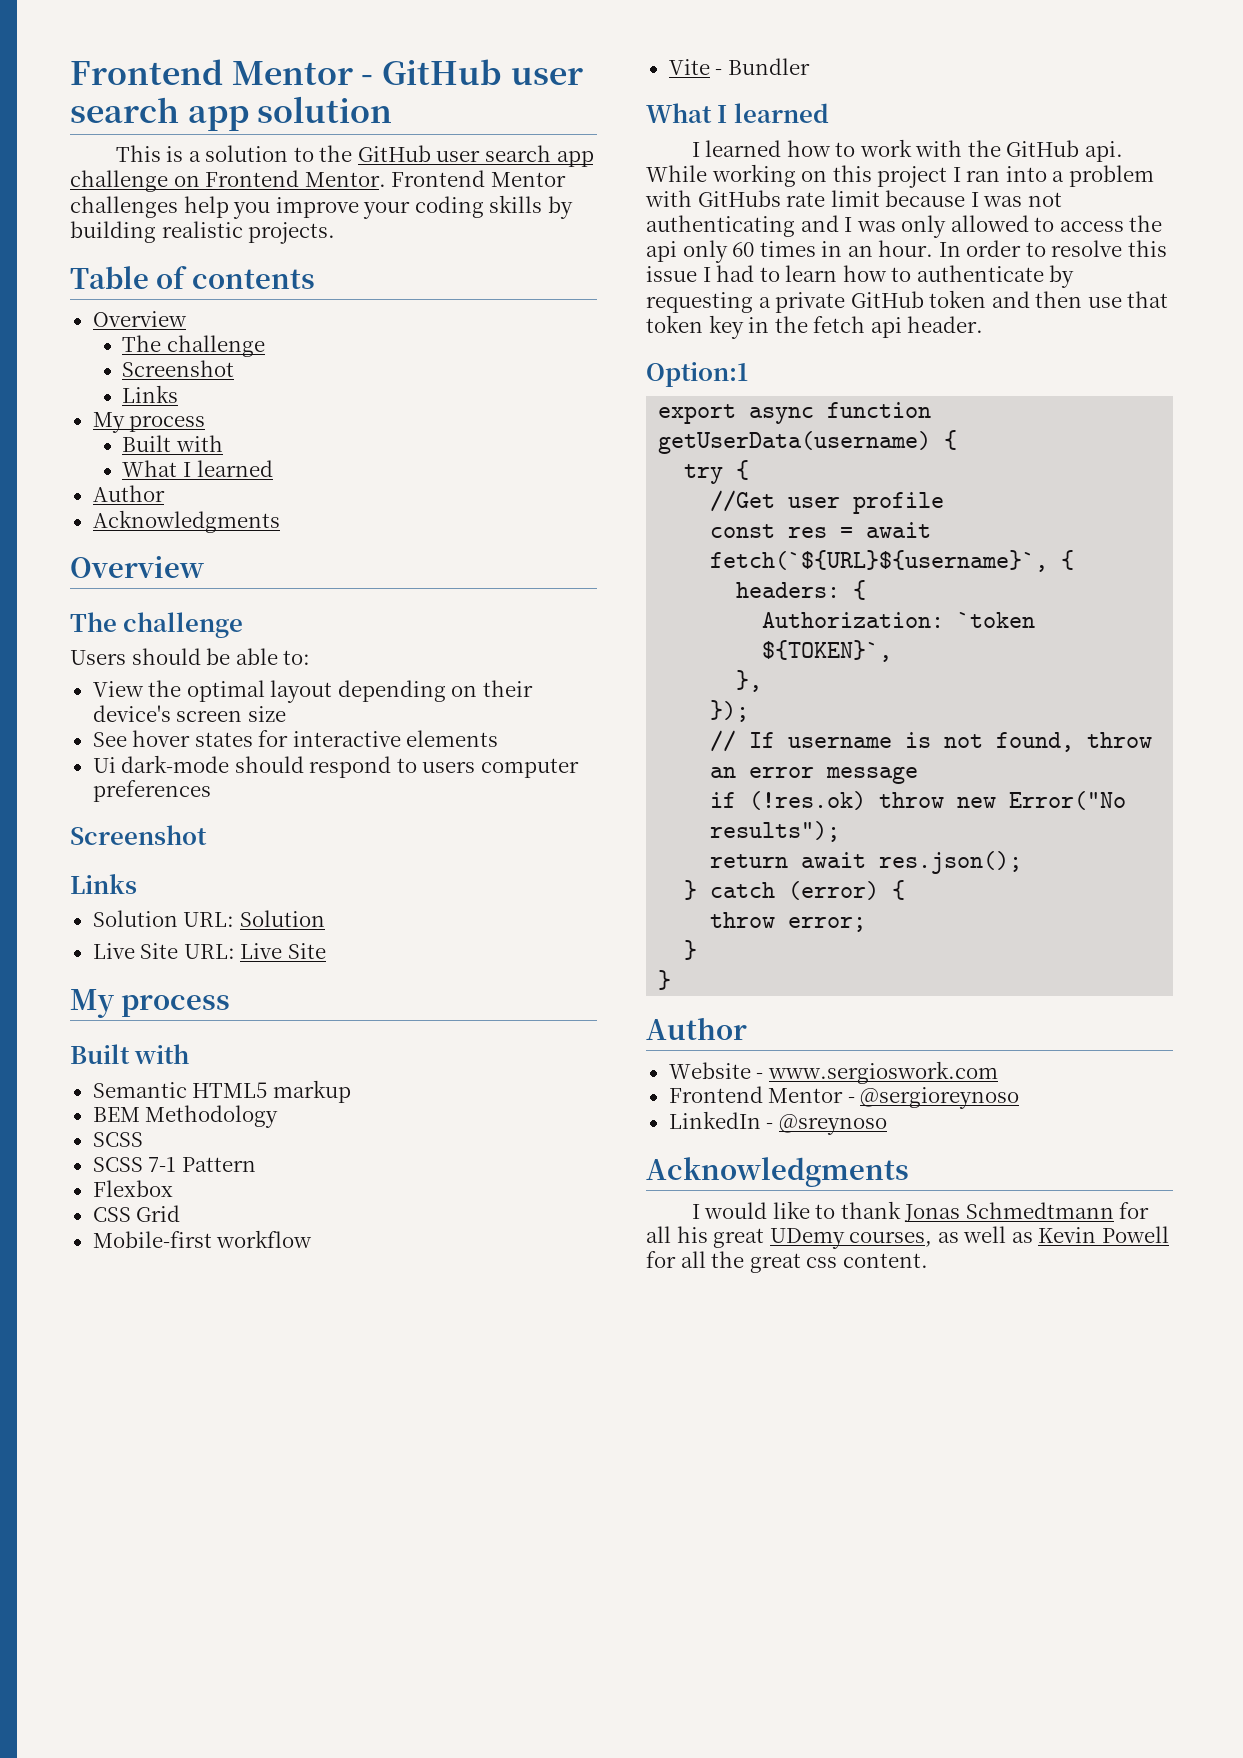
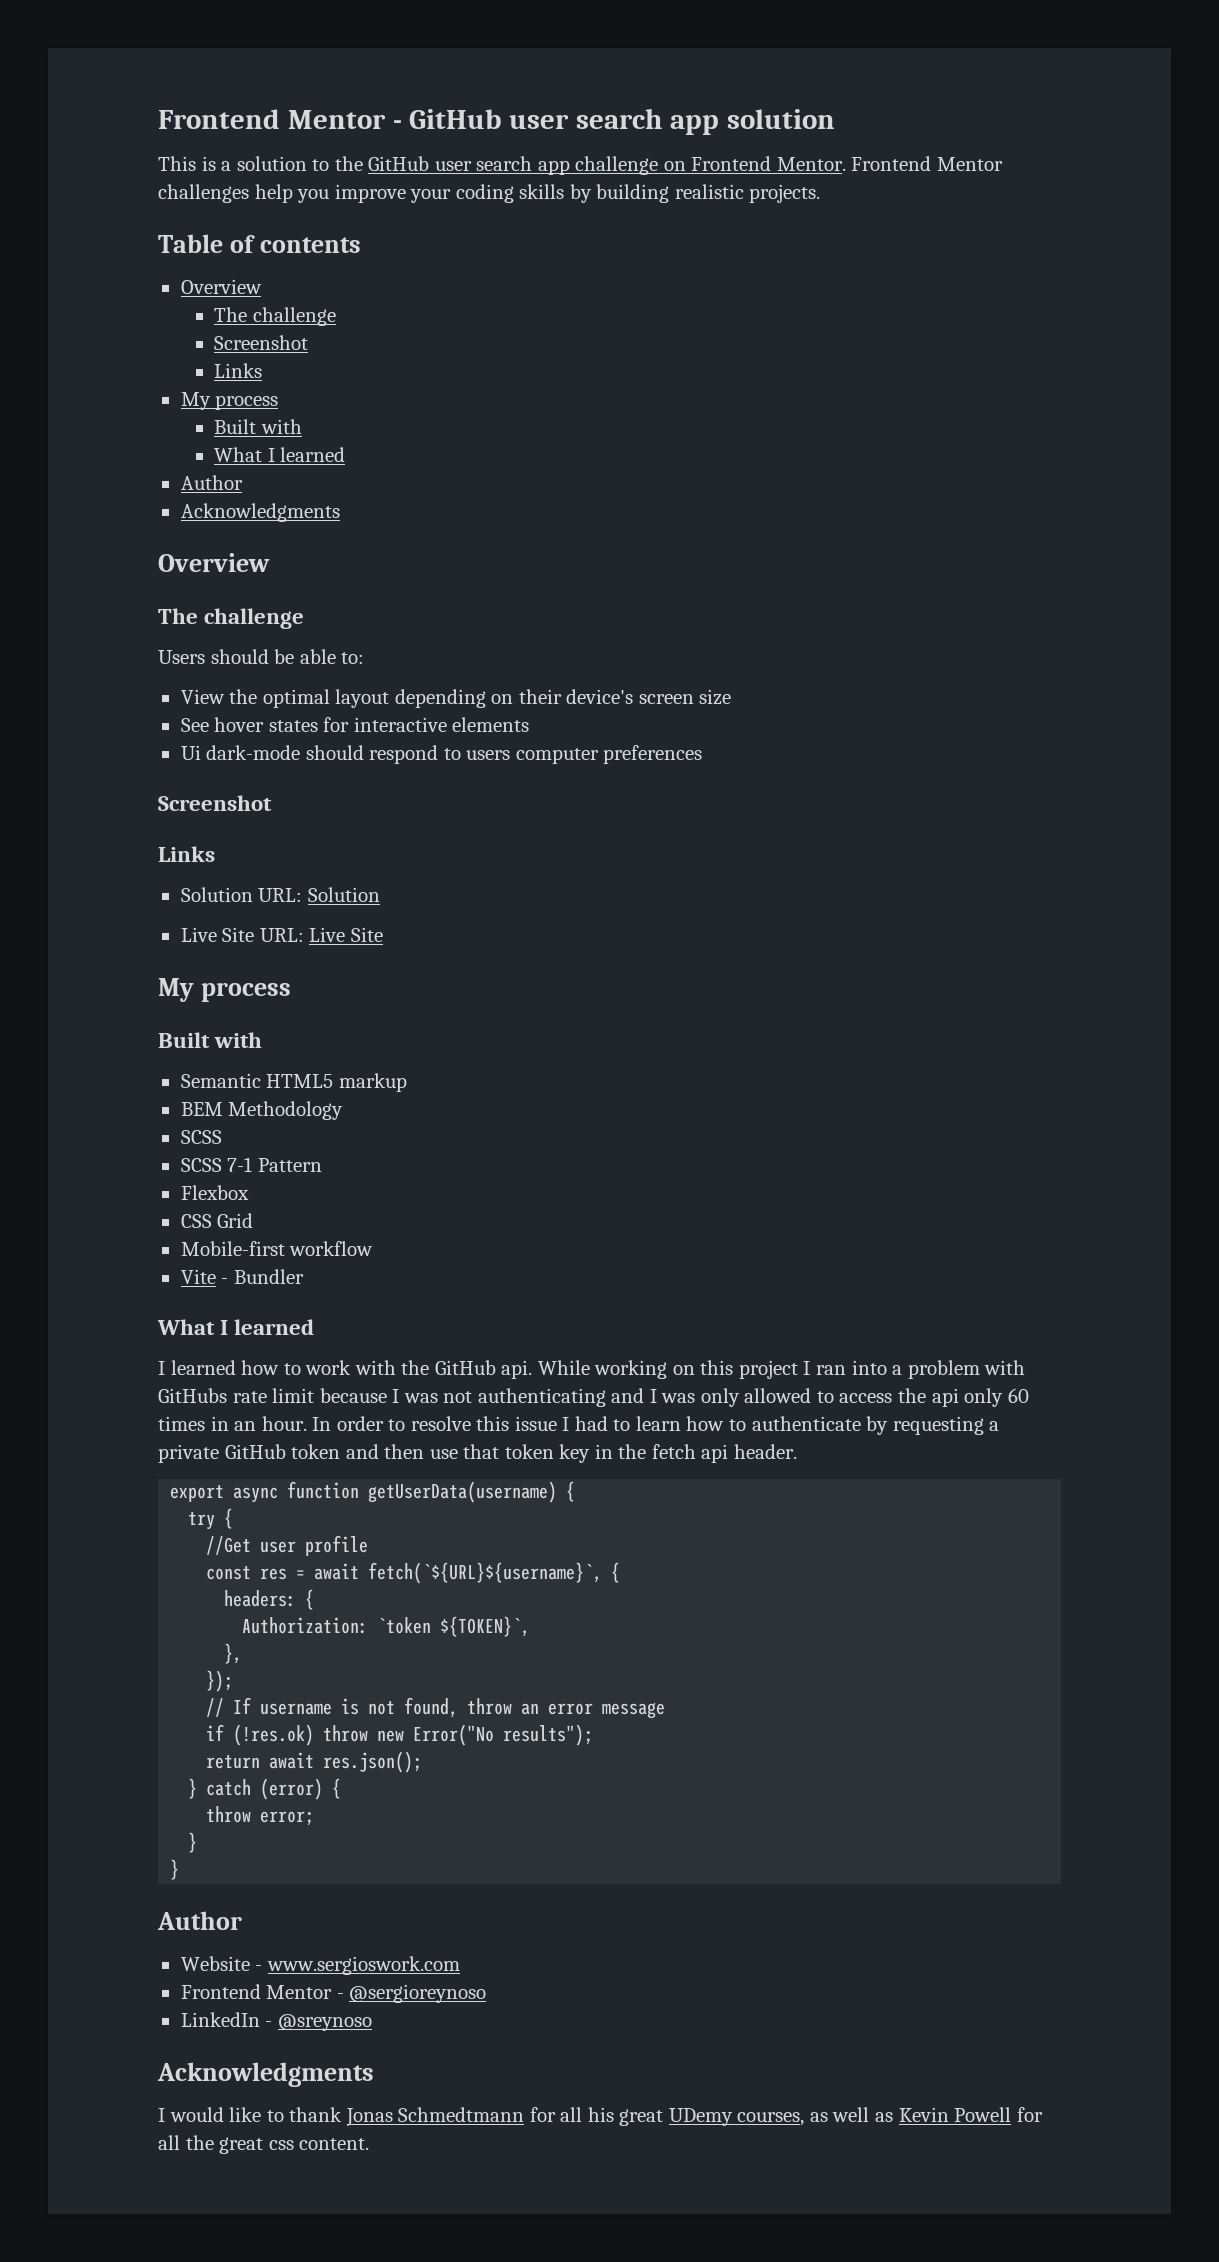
[646,362,748,387] // Option:1 -> (797, 1451) none

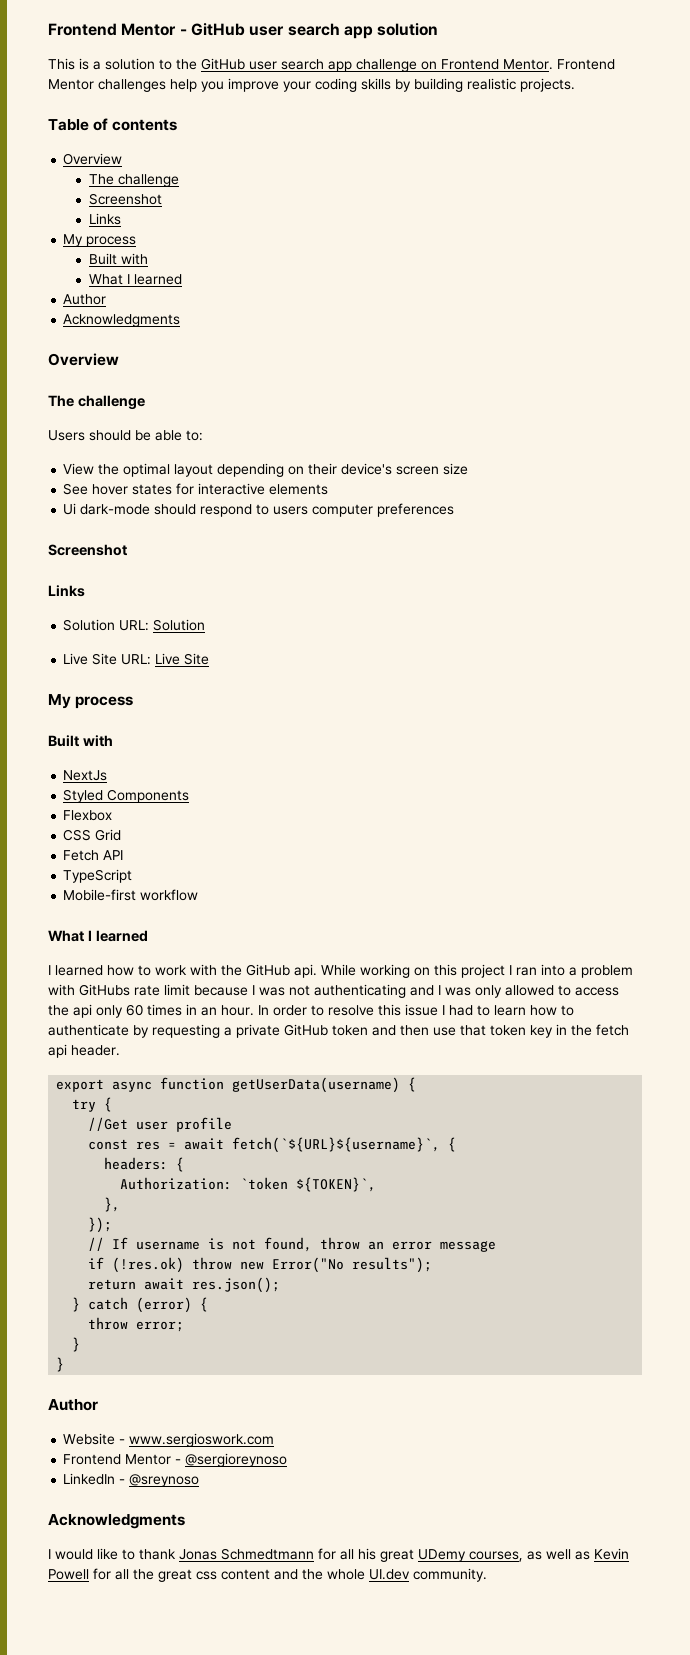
[180,1073,407,1092] [180,1101,344,1120] [180,1130,222,1144] [180,1157,322,1172] Semantic HTML5 markup // BEM Methodology // SCSS // SCSS 7-1 Pattern -> [63,770,108,781] [63,789,190,803] NextJs // Styled Components
(254, 1220) none -> [63,850,124,861] [63,869,133,883] // Fetch API // TypeScript
[180,1269,304,1284] // Vite - Bundler -> (199, 895) none
[299,2138,370,2150] content. -> [221,1568,487,1582] content and the whole UI.dev community.

